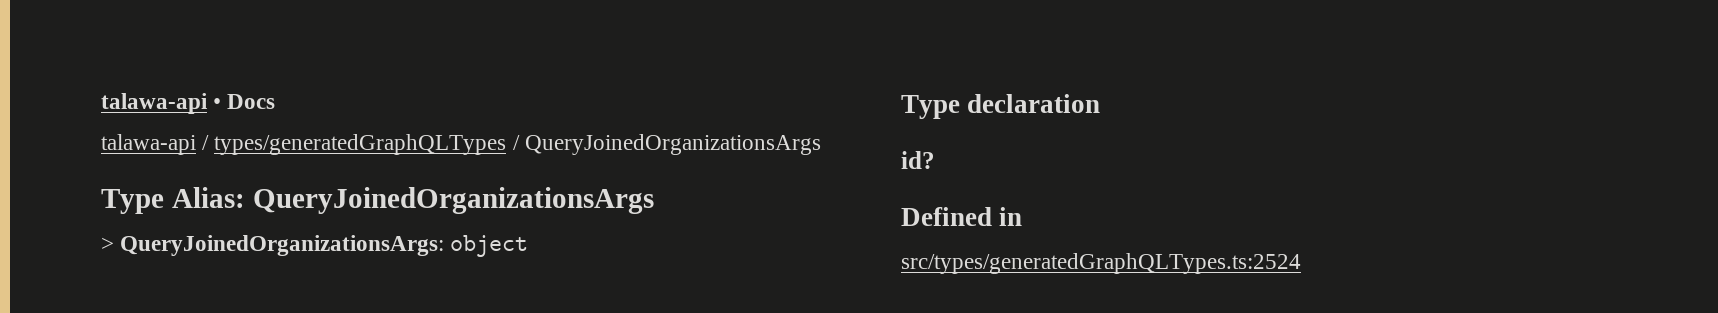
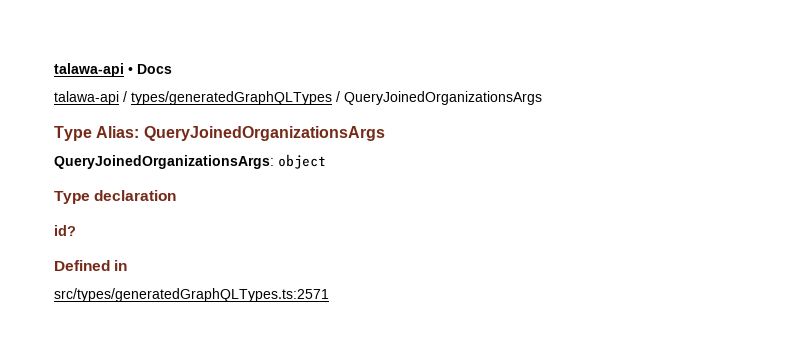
[101,237,114,251] > -> (385, 133) none
[901,253,1301,274] src/types/generatedGraphQLTypes.ts:2524 -> [54,288,329,302] src/types/generatedGraphQLTypes.ts:2571

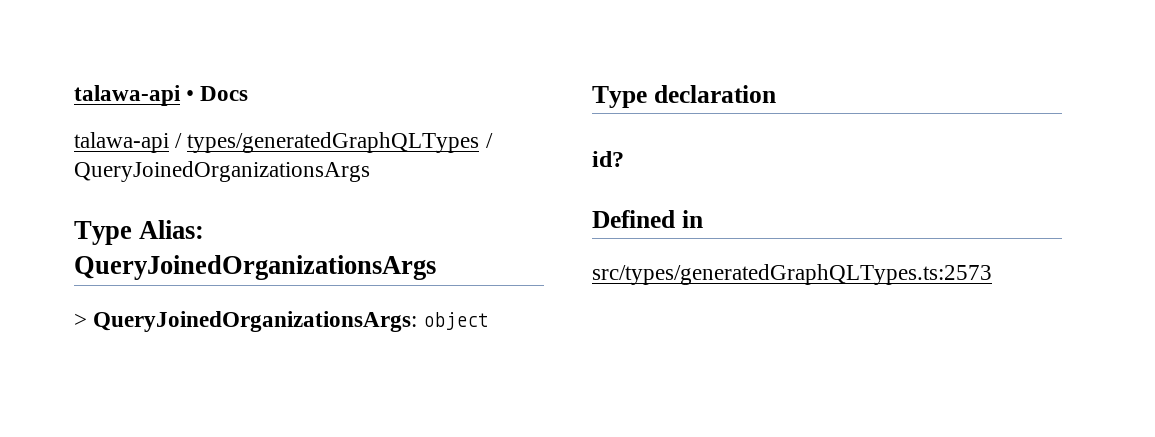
(385, 133) none -> [74,313,87,327] >
[54,288,329,302] src/types/generatedGraphQLTypes.ts:2571 -> [592,264,992,285] src/types/generatedGraphQLTypes.ts:2573

